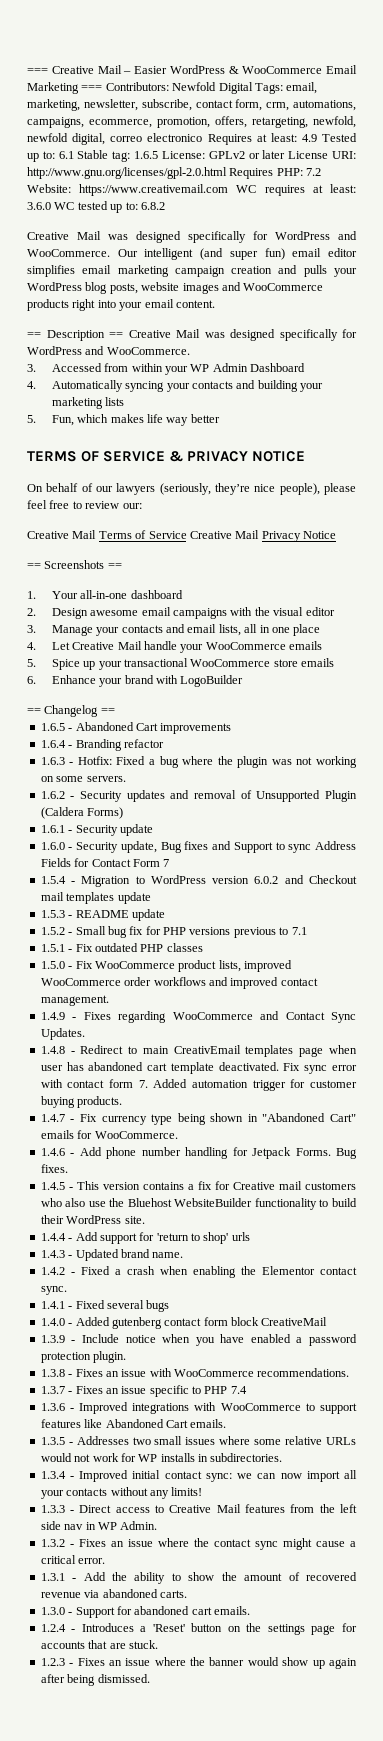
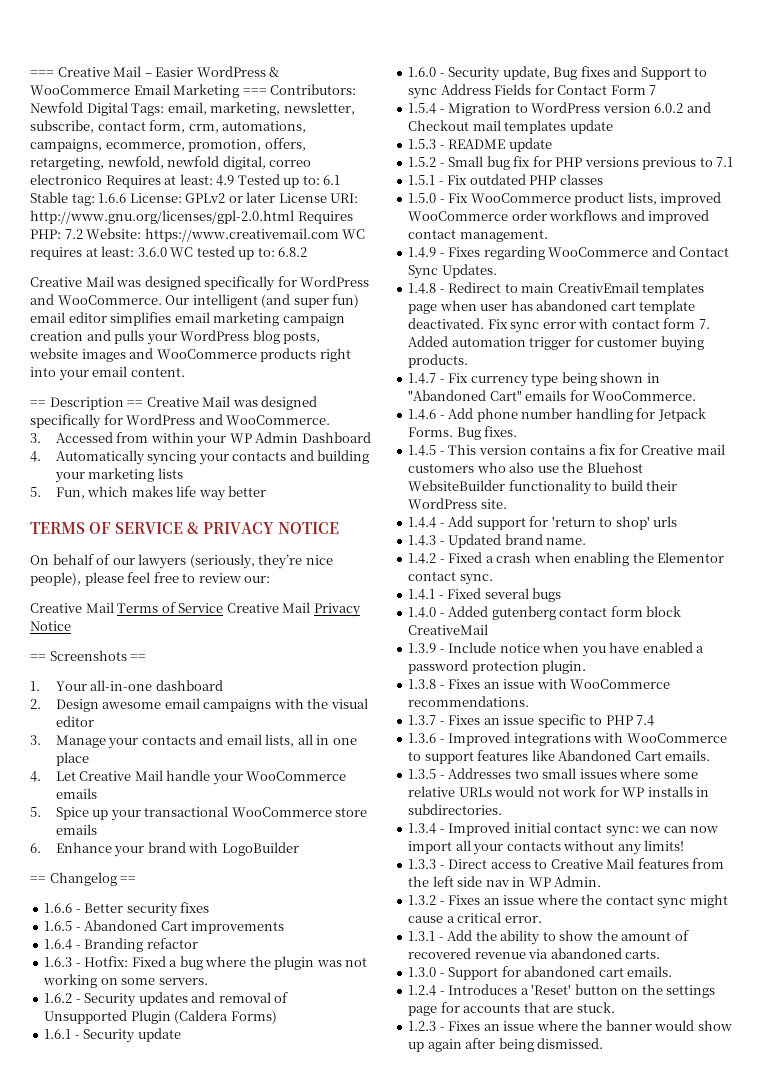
[134,151,159,159] 1.6.5 -> [98,193,127,203] 1.6.6
(115, 711) none -> [44,902,210,917] // 1.6.6 - Better security fixes

